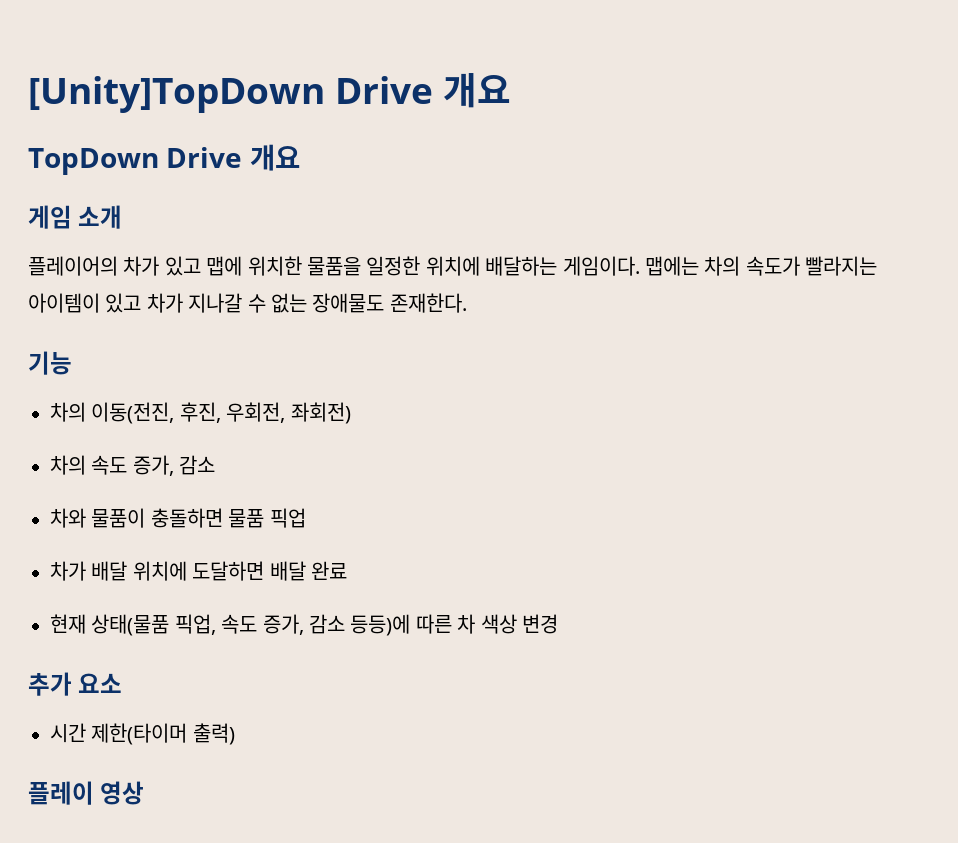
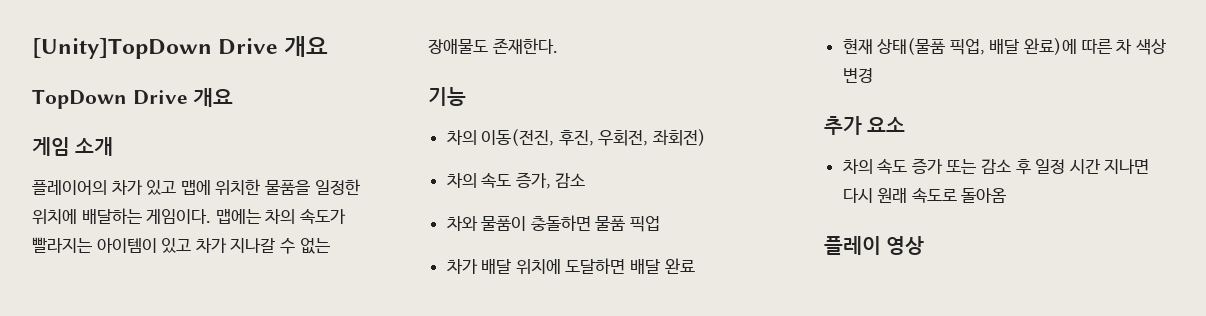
[221,614,411,636] 속도 증가, 감소 등등)에 -> [989,38,1078,55] 배달 완료)에
[50,723,235,745] 시간 제한(타이머 출력) -> [842,158,1150,175] [842,188,1007,203] 차의 속도 증가 또는 감소 후 일정 시간 지나면 다시 원래 속도로 돌아옴

